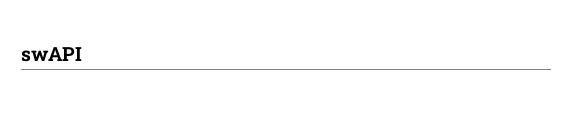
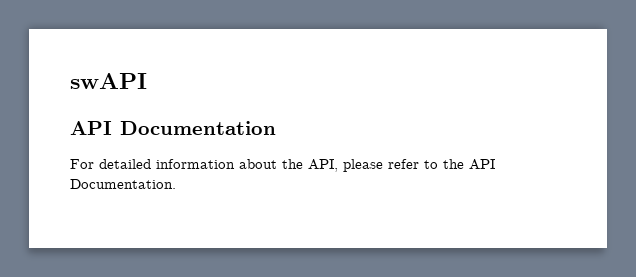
(82, 54) none -> [70,121,276,135] [70,159,495,172] [70,179,176,189] // API Documentation // For detailed information about the API, please refer to the API Documentation.

